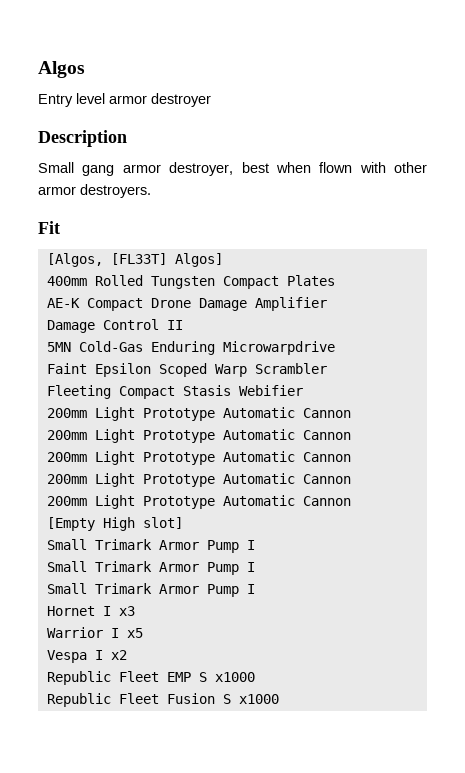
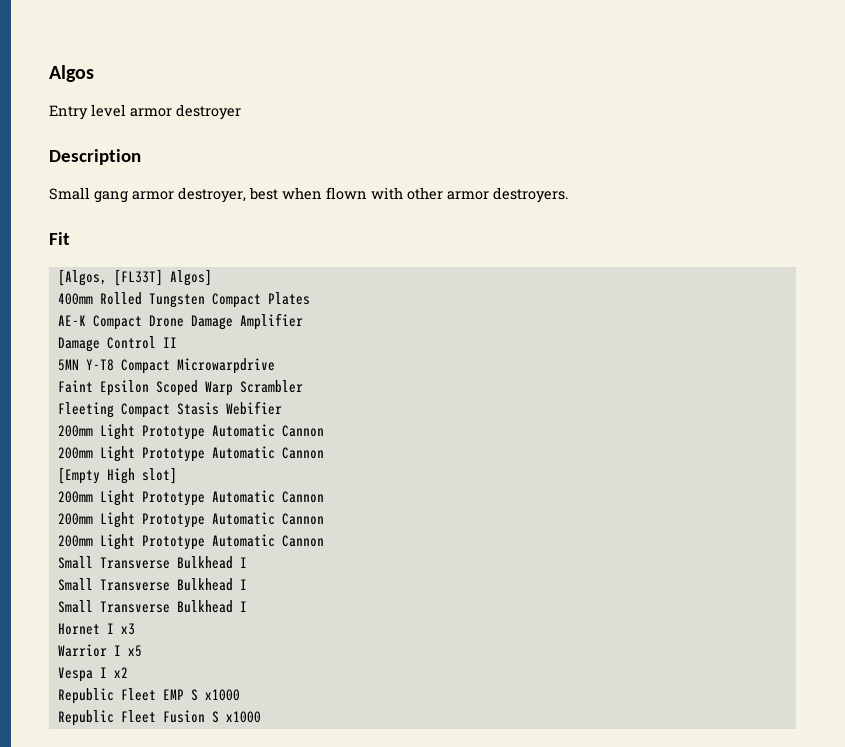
[78,341,215,355] Cold-Gas Enduring -> [85,359,170,374] Y-T8 Compact
(351, 435) none -> [57,467,177,484] // [Empty High slot]
[46,517,183,531] [46,539,255,553] [46,561,255,575] [46,583,239,597] [Empty High slot] // Small Trimark Armor Pump I // Small Trimark Armor Pump I // Small Trimark Armor Pump -> [57,556,247,569] [57,578,247,591] [57,600,233,613] Small Transverse Bulkhead I // Small Transverse Bulkhead I // Small Transverse Bulkhead

